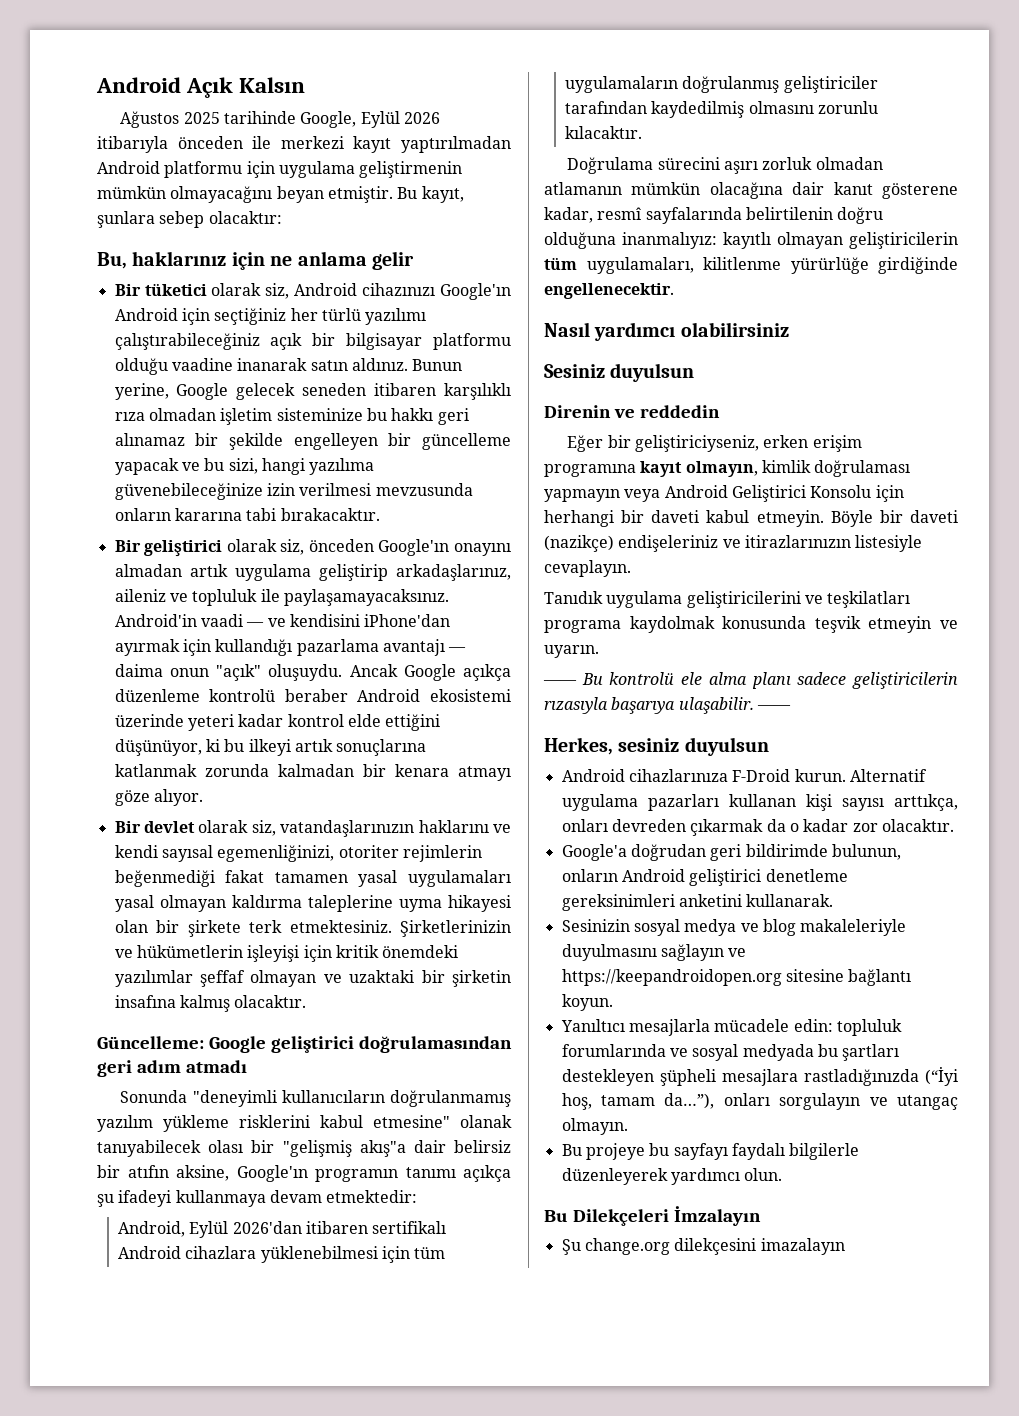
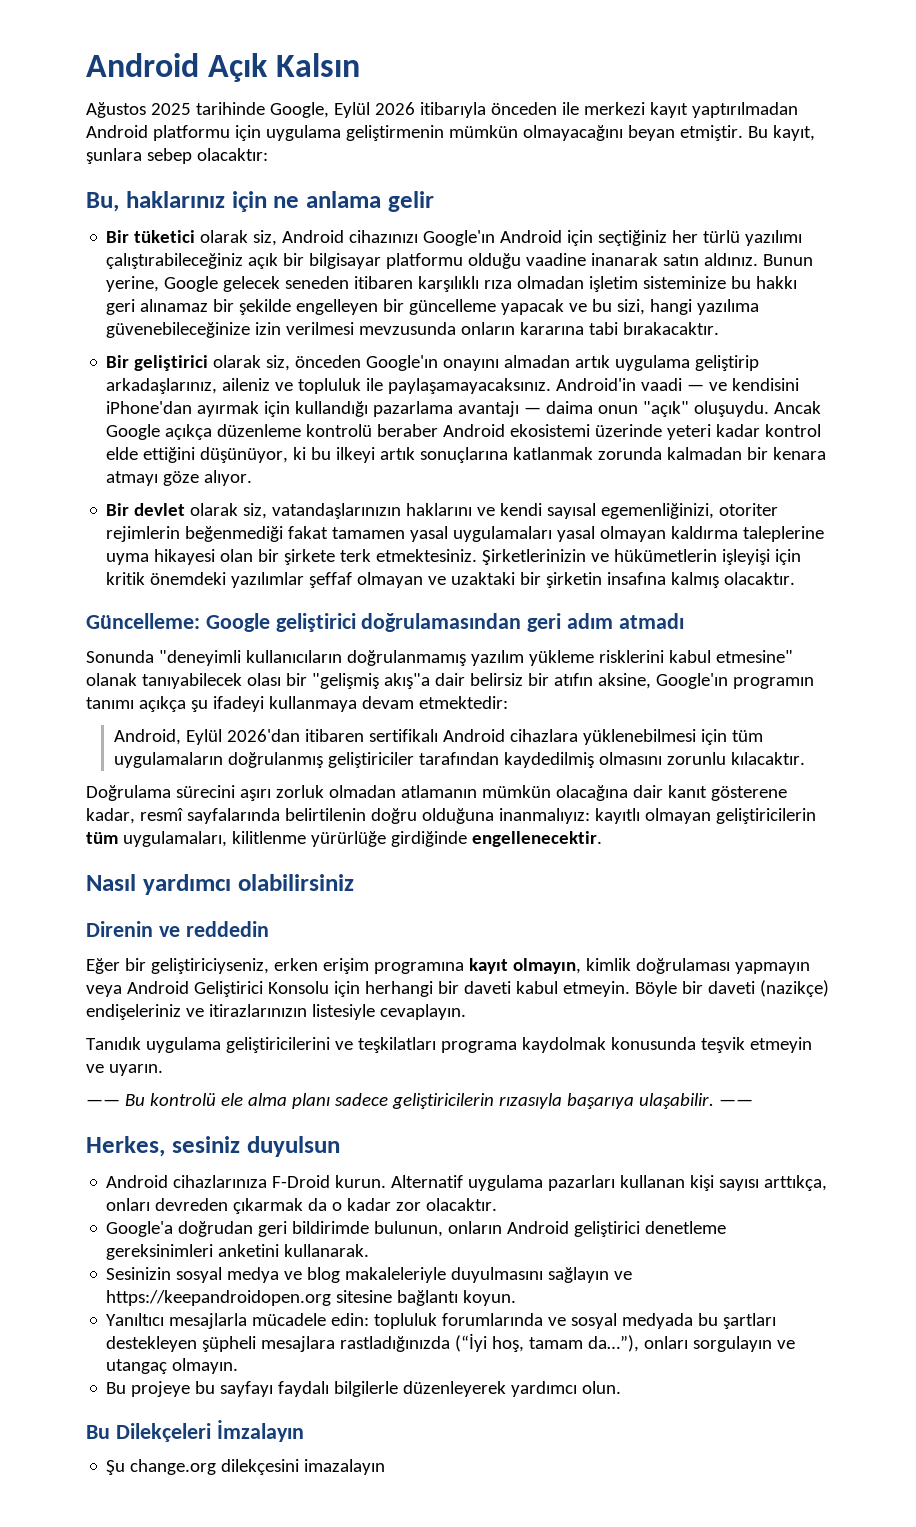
[544,363,695,382] // Sesiniz duyulsun -> (354, 882) none

